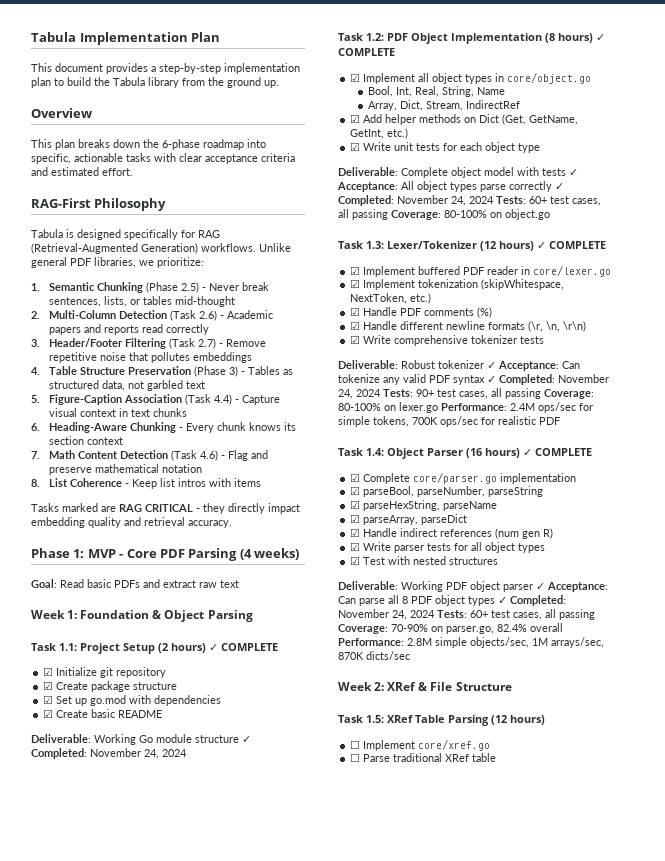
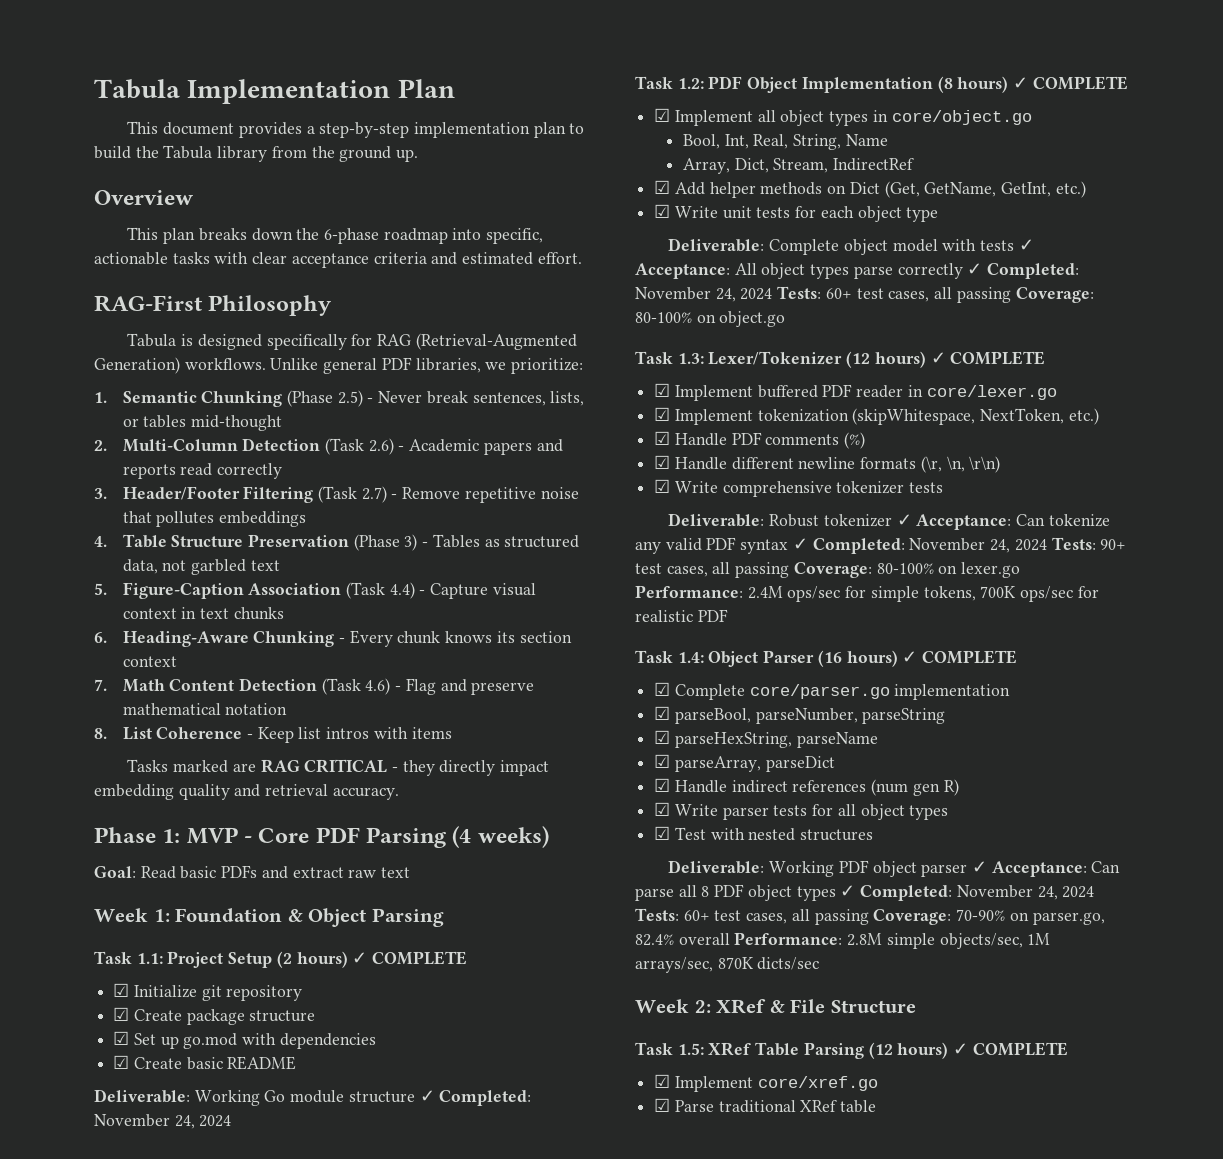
[350,740,361,749] // ☐ -> [953,1042,1068,1056] [654,1074,671,1088] ✓ COMPLETE // ☑
[350,753,361,762] ☐ -> [654,1098,671,1112] ☑

